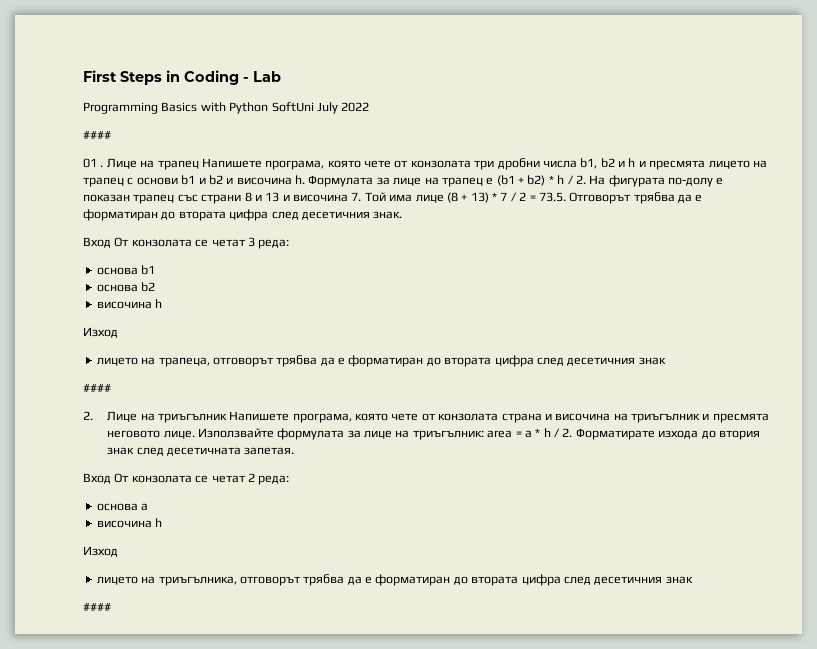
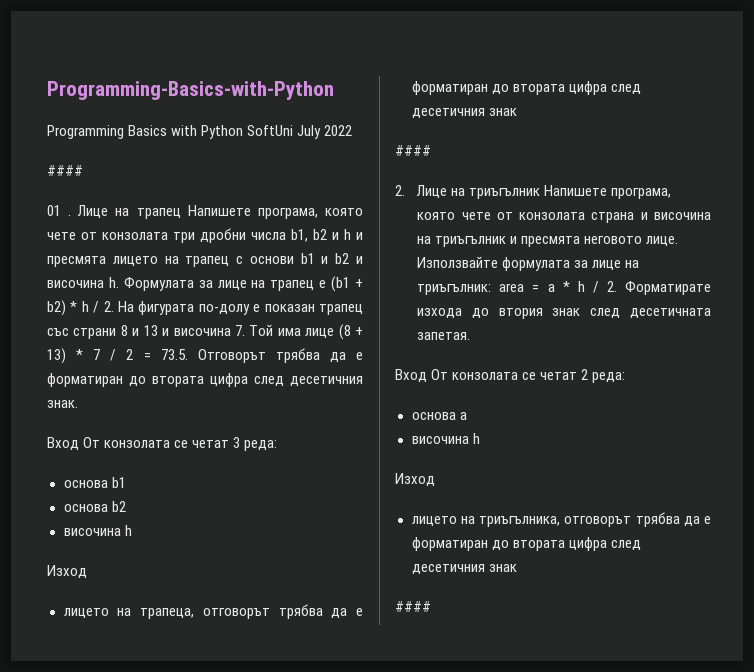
[83,70,281,85] First Steps in Coding - Lab -> [47,81,334,100] Programming-Basics-with-Python

